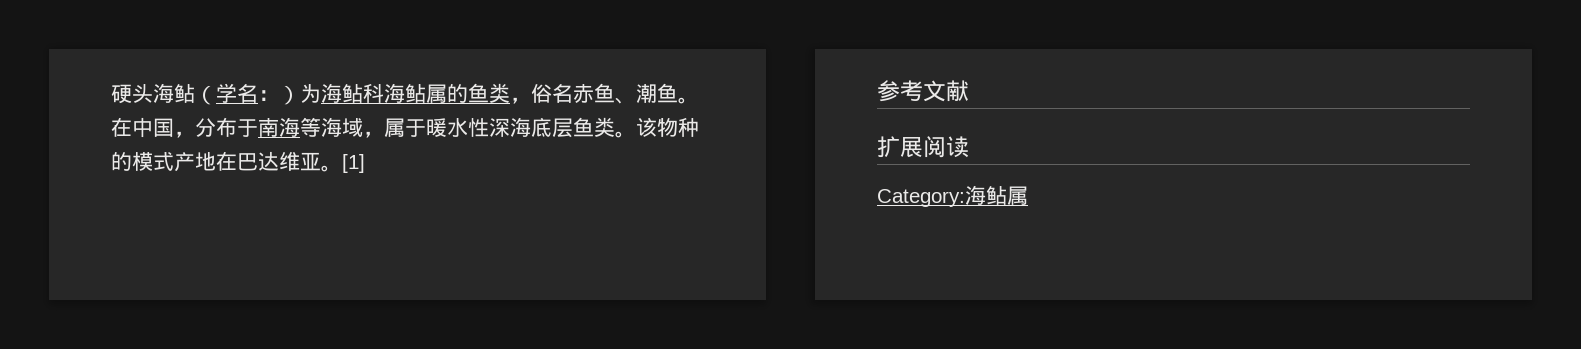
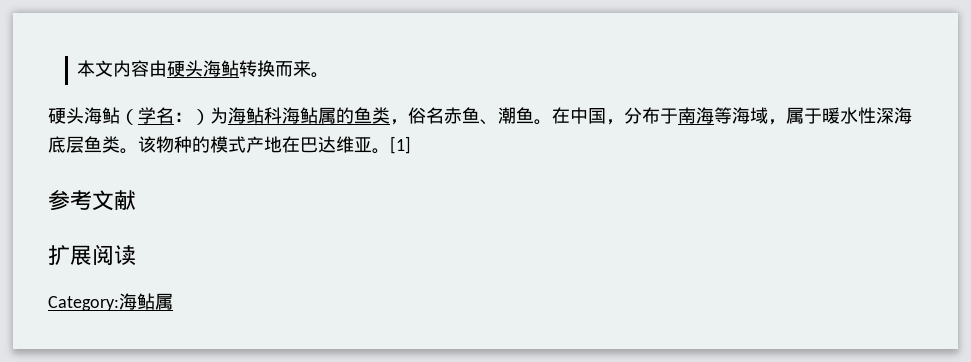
(111, 94) none -> [77,60,330,78] 本文内容由硬头海鲇转换而来。 //

